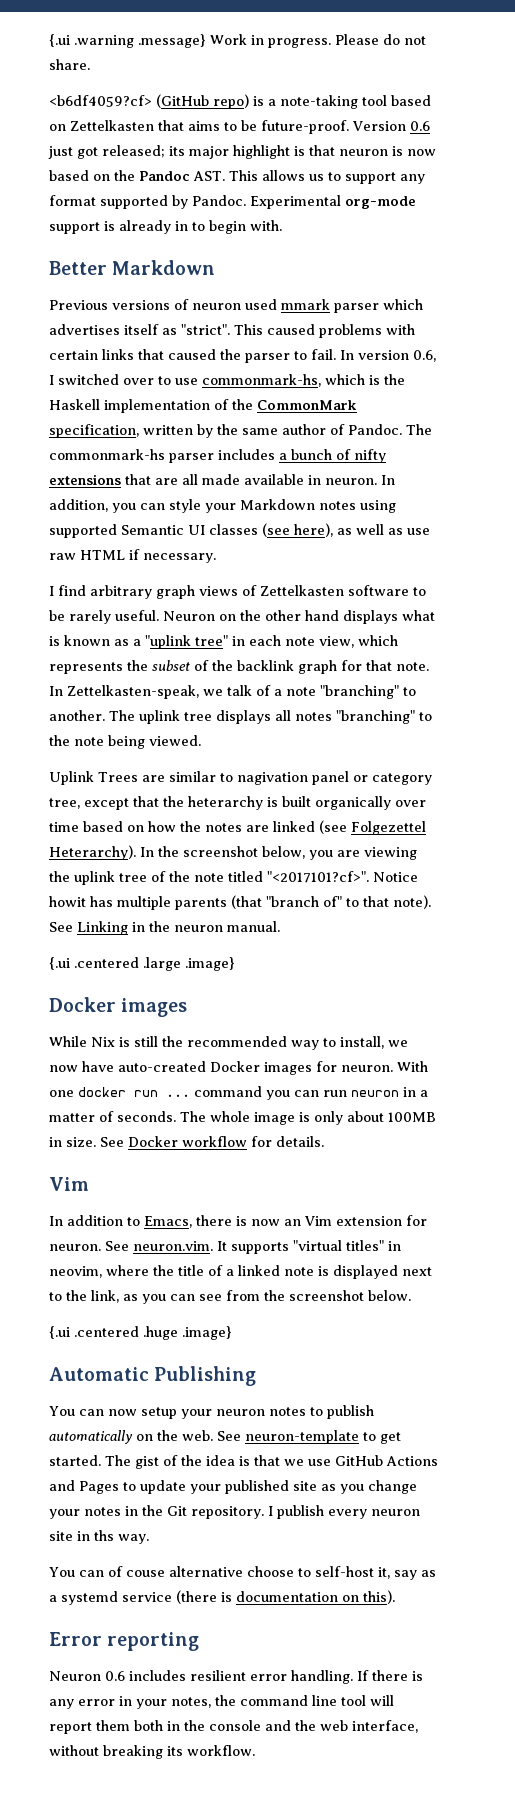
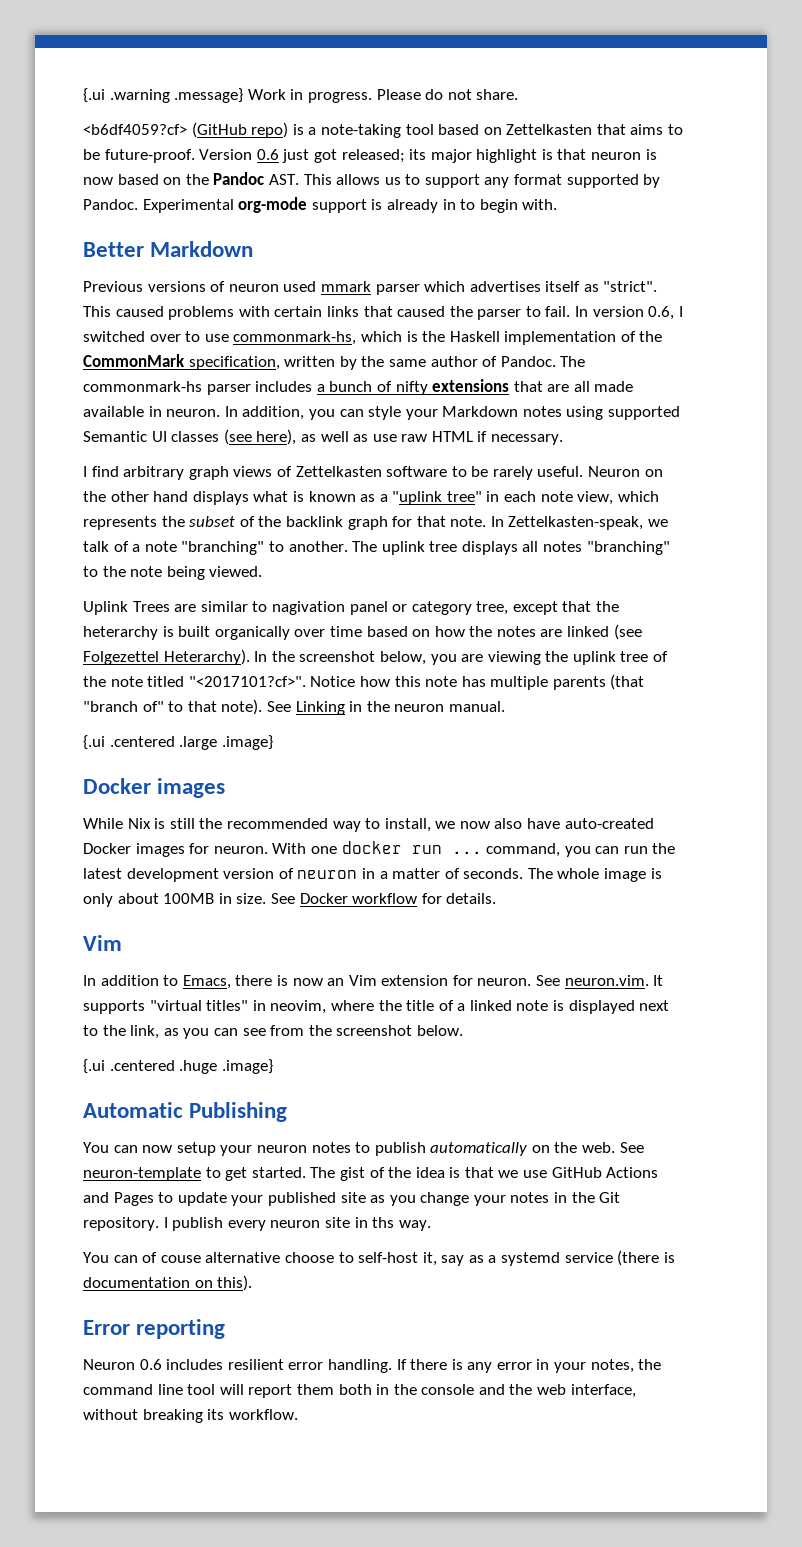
[49,896,86,907] howit -> [359,676,458,687] how this note
(78, 1068) none -> [494,818,523,829] also
[194,1086,262,1097] command -> [486,843,561,857] command,
(347, 1093) none -> [652,843,676,854] [83,868,294,882] the latest development version of

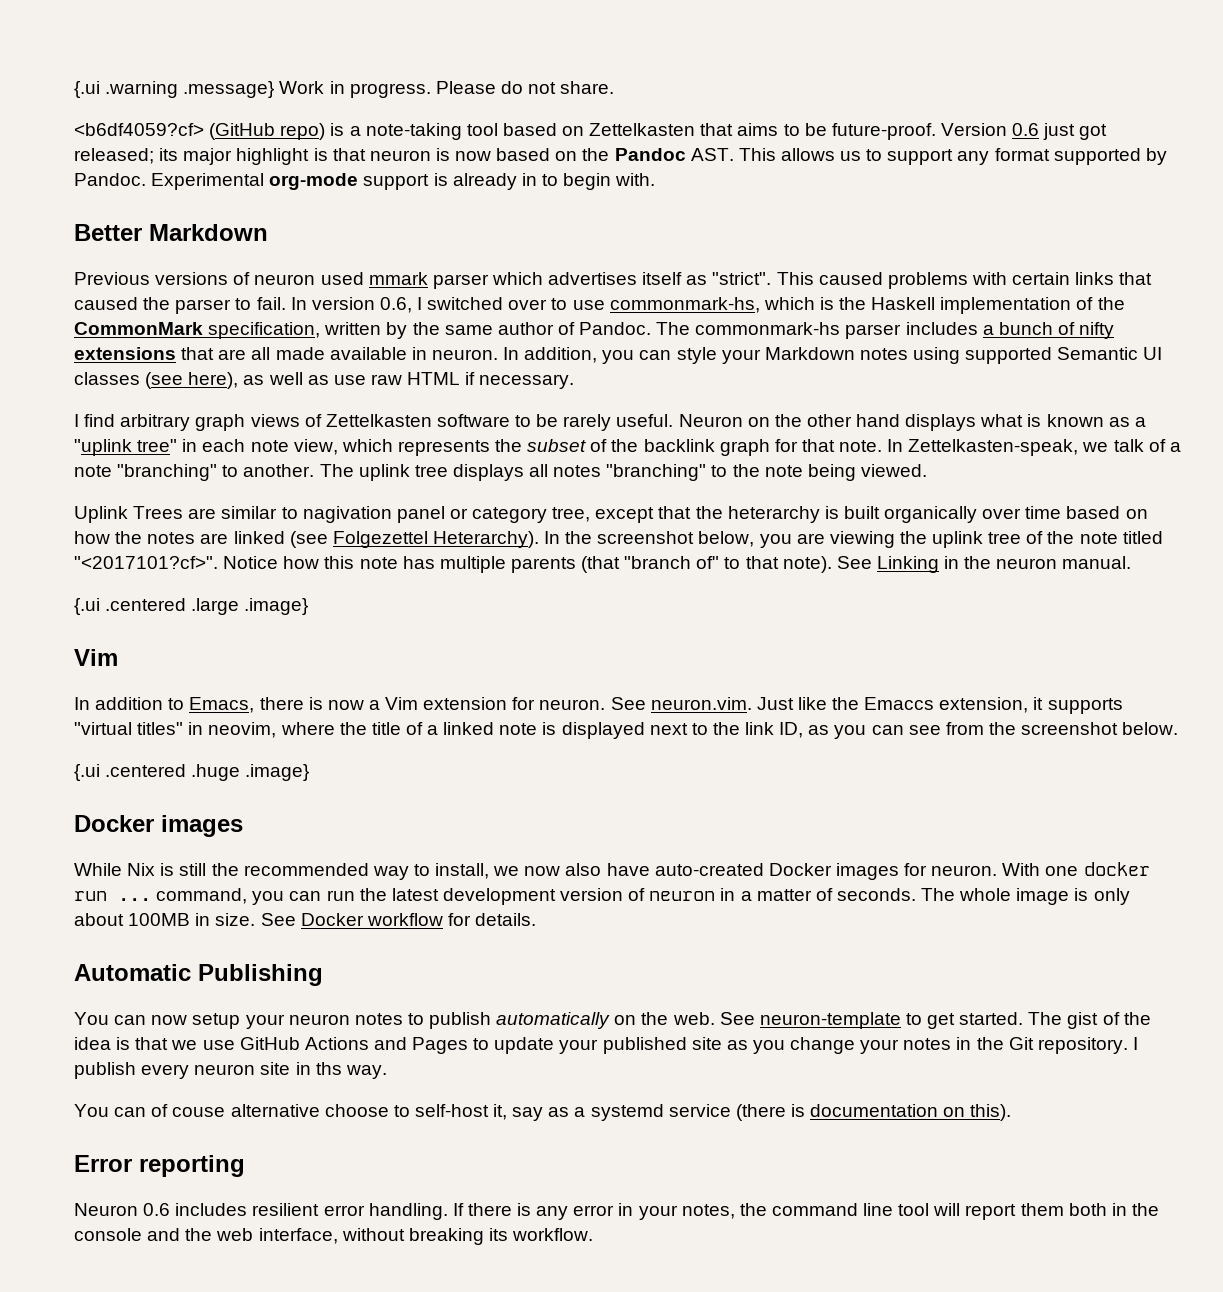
(273, 742) none -> [74,649,118,666] [74,697,1123,714] [74,722,1179,739] [74,764,310,781] // Vim // In addition to Emacs, there is now a Vim extension for neuron. See neuron.vim. Just like the Emaccs extension, it supports "virtual titles" in neovim, where the title of a linked note is displayed next to the link ID, as you can see from the screenshot below. // {.ui .centered .huge .image}
[83,935,122,951] [83,975,664,989] [83,1000,670,1014] [83,1025,463,1039] [83,1059,273,1074] // Vim // In addition to Emacs, there is now an Vim extension for neuron. See neuron.vim. It supports "virtual titles" in neovim, where the title of a linked note is displayed next to the link, as you can see from the screenshot below. // {.ui .centered .huge .image} -> (537, 919) none

